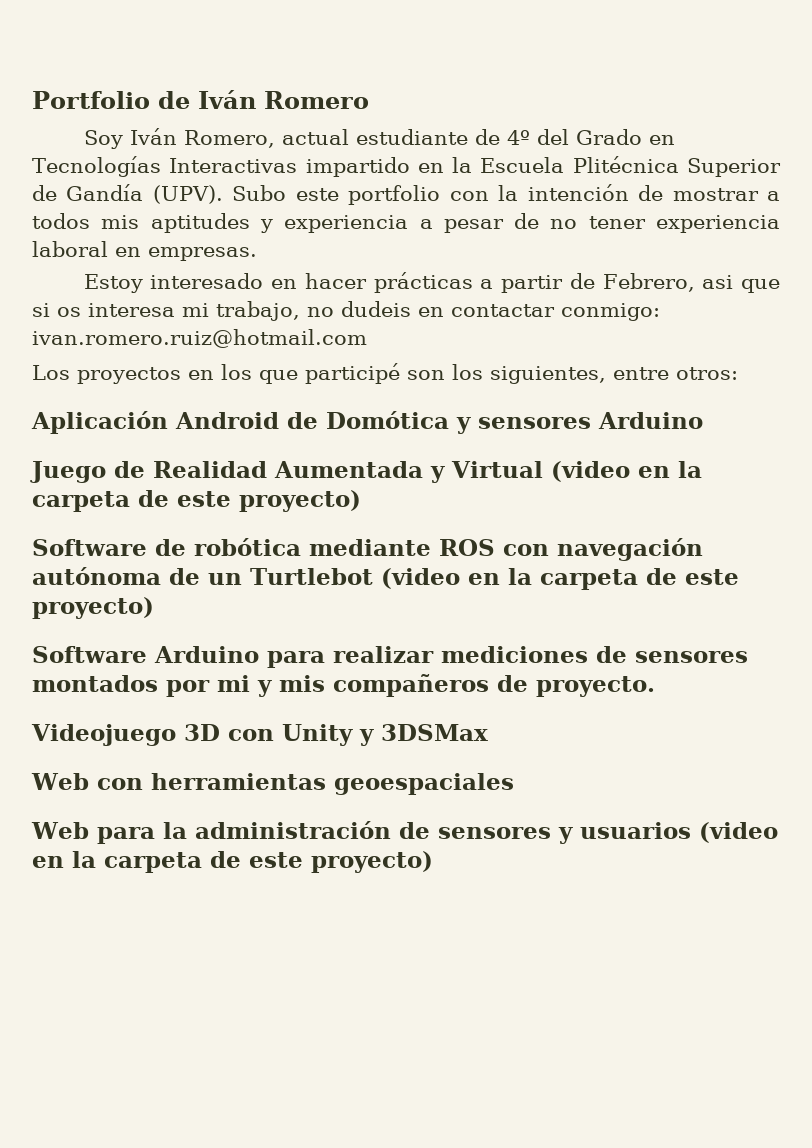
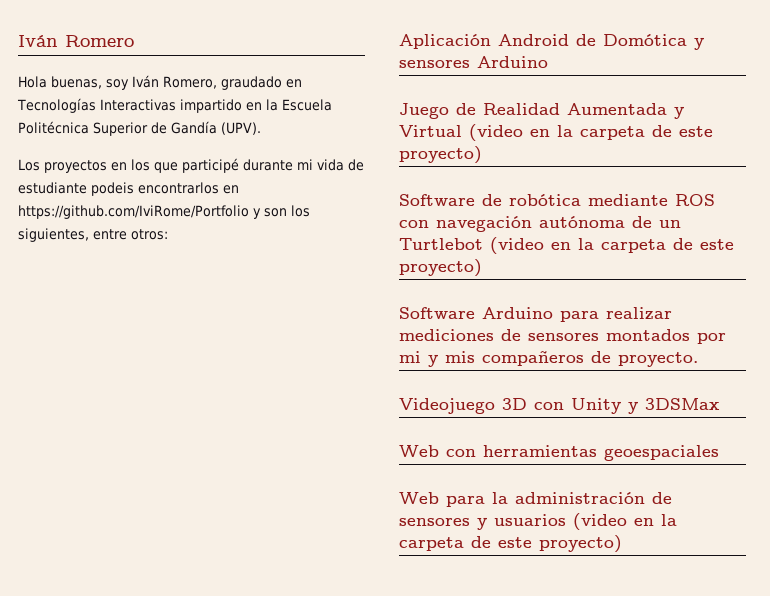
[32,91,190,109] Portfolio de -> (18, 41) none
[83,128,642,149] Soy Iván Romero, actual estudiante de 4º del Grado -> [18,75,282,90] Hola buenas, soy Iván Romero, graudado
[572,156,679,173] Plitécnica -> [18,121,89,134] Politécnica
[232,184,780,205] [32,213,780,233] [32,241,257,261] [83,272,780,293] [32,301,660,321] [32,329,367,348] Subo este portfolio con la intención de mostrar a todos mis aptitudes y experiencia a pesar de no tener experiencia laboral en empresas. // Estoy interesado en hacer prácticas a partir de Febrero, asi que si os interesa mi trabajo, no dudeis en contactar conmigo: ivan.romero.ruiz@hotmail.com -> (261, 128) none
(400, 373) none -> [243,159,364,171] [18,182,239,196] [18,205,261,219] durante mi vida de estudiante podeis encontrarlos en https://github.com/IviRome/Portfolio y

